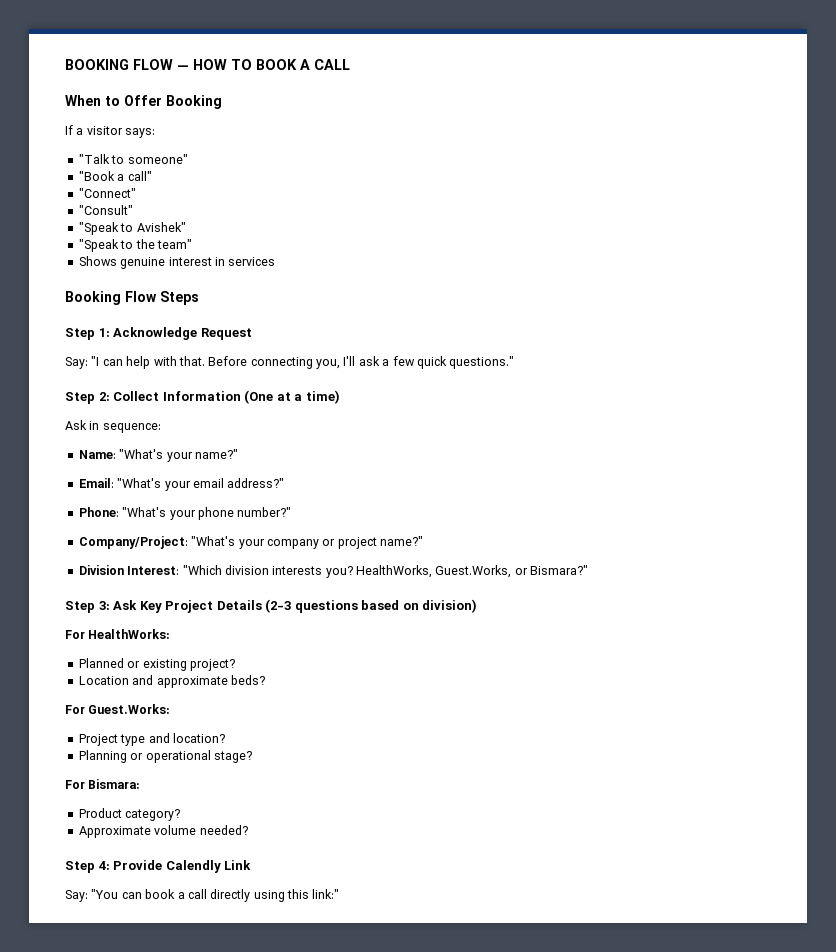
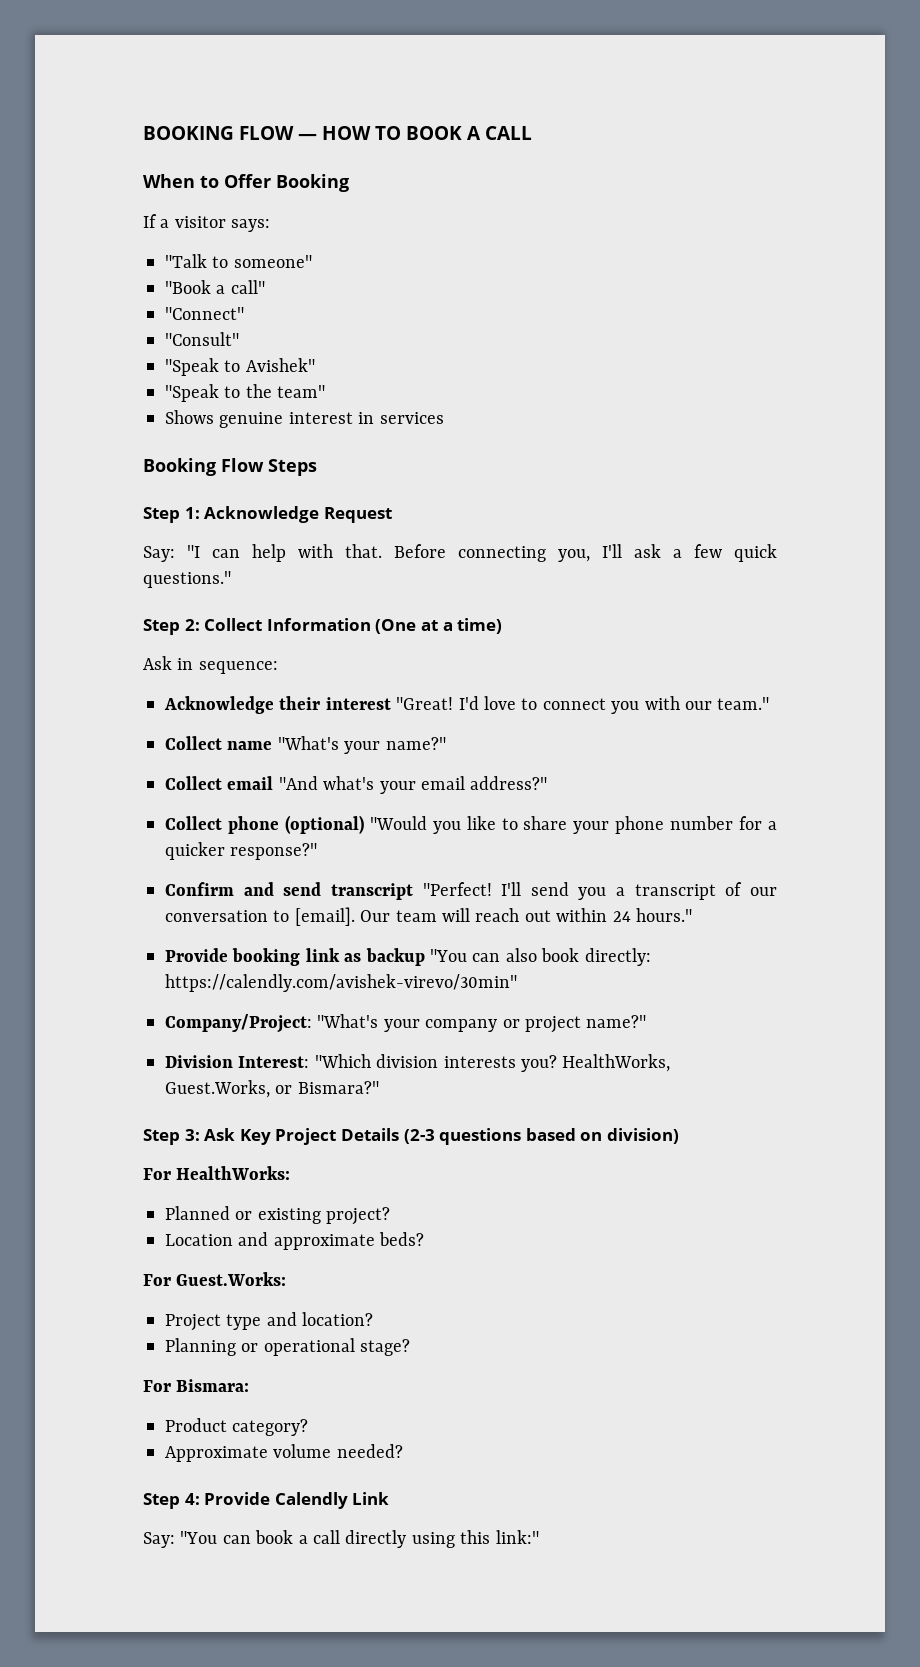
[78,450,116,459] Name: -> [164,696,770,714] [165,736,273,750] Acknowledge their interest "Great! I'd love to connect you with our team." // Collect name
[78,478,162,488] Email: "What's -> [165,776,375,790] Collect email "And what's
[78,507,292,520] Phone: "What's your phone number?" -> [165,815,777,834] [165,842,318,860] [165,882,777,900] [165,907,692,926] [165,948,651,966] [165,974,517,992] Collect phone (optional) "Would you like to share your phone number for a quicker response?" // Confirm and send transcript "Perfect! I'll send you a transcript of our conversation to [email]. Our team will reach out within 24 hours." // Provide booking link as backup "You can also book directly: https://calendly.com/avishek-virevo/30min"

